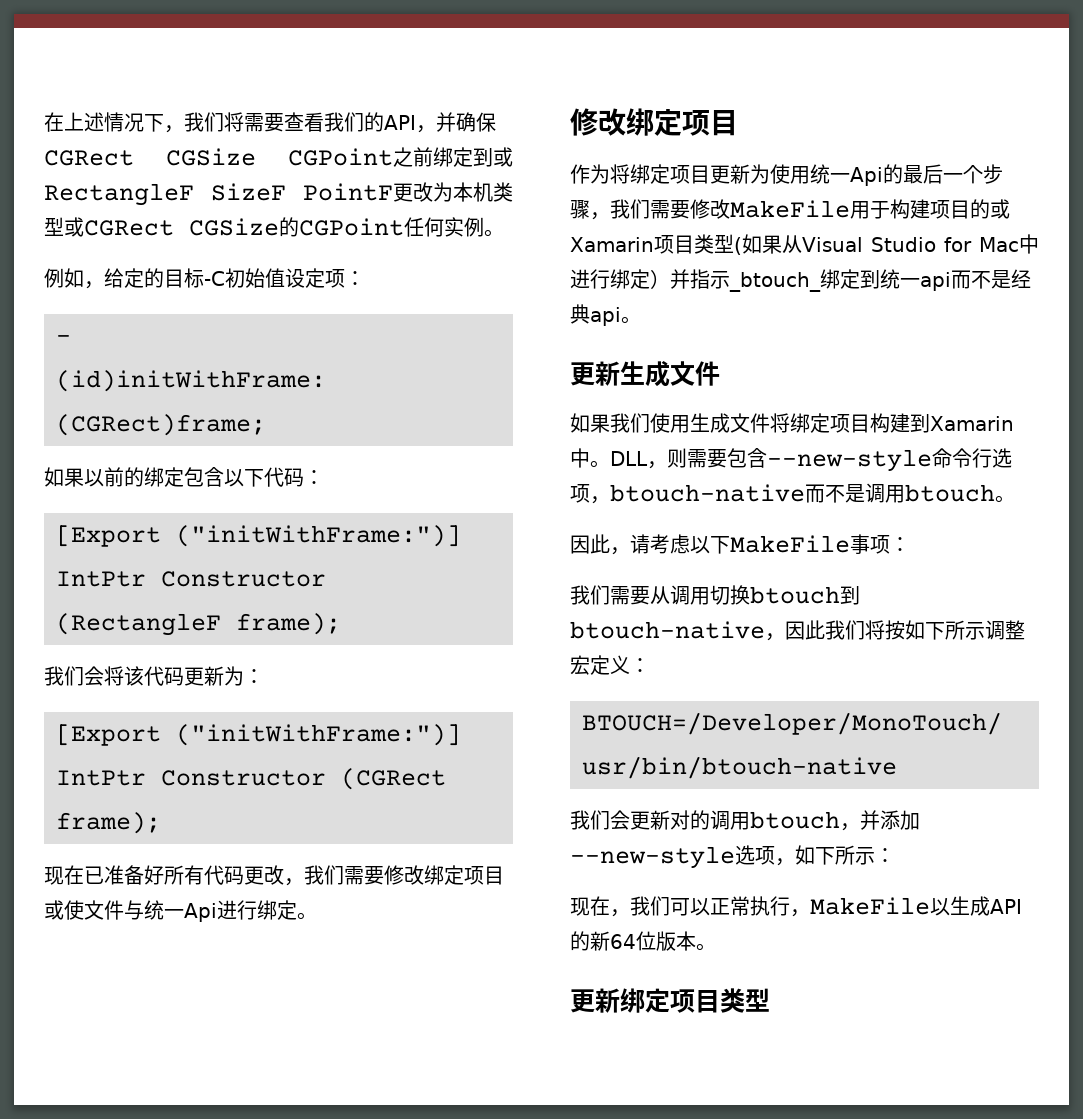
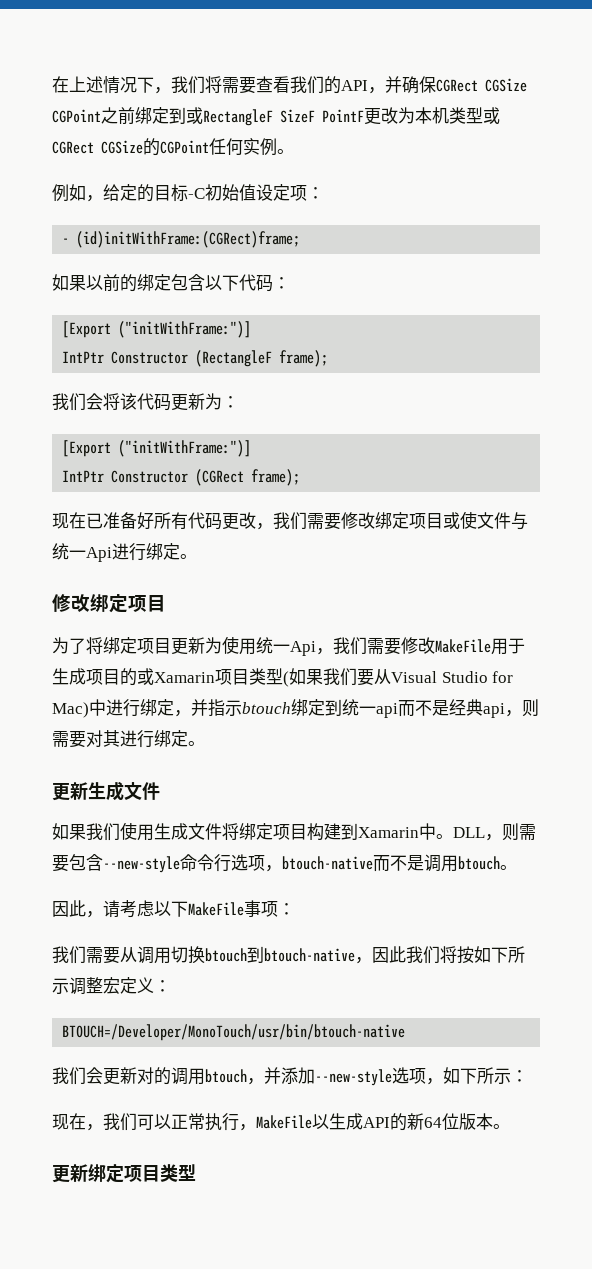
[570,164,610,184] 作为 -> [52,637,86,654] 为了
[883,164,1003,184] [570,200,590,219] 的最后一个步骤 -> (316, 648) none
[890,199,930,219] 构建 -> [52,668,86,685] 生成
(782, 244) none -> [323,668,374,686] 我们要
[979,237,1019,252] Mac -> [52,702,89,718] Mac)
[650,269,821,292] ）并指示_btouch_ -> [174,699,291,717] ，并指示btouch
(621, 316) none -> [505,699,539,717] [52,730,188,748] ，则需要对其进行绑定

